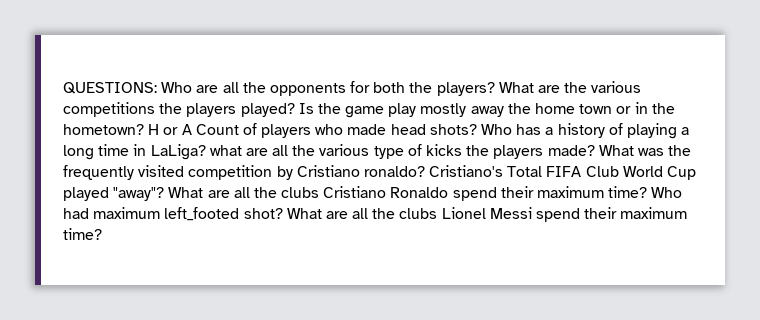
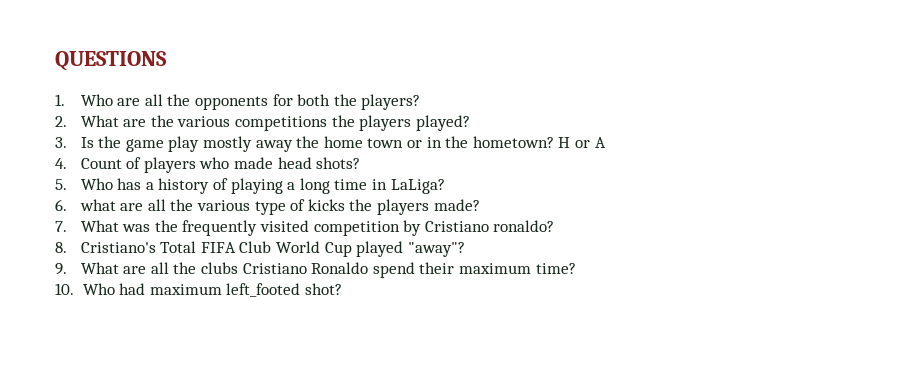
[63,82,157,94] QUESTIONS: -> [55,51,167,71] [55,94,65,106] QUESTIONS // 1.
(495, 89) none -> [55,116,67,127] // 2.
(295, 110) none -> [55,137,67,148] // 3.
(192, 129) none -> [55,158,67,169] // 4.
(477, 129) none -> [55,179,67,190] // 5.
(206, 152) none -> [55,199,67,211] // 6.
(595, 150) none -> [55,221,67,232] // 7.
(425, 171) none -> [55,242,67,253] // 8.
(165, 194) none -> [55,263,67,275] // 9.
(648, 192) none -> [55,283,74,295] // 10.
[286,207,688,222] [63,228,102,240] What are all the clubs Lionel Messi spend their maximum time? -> (342, 289) none

